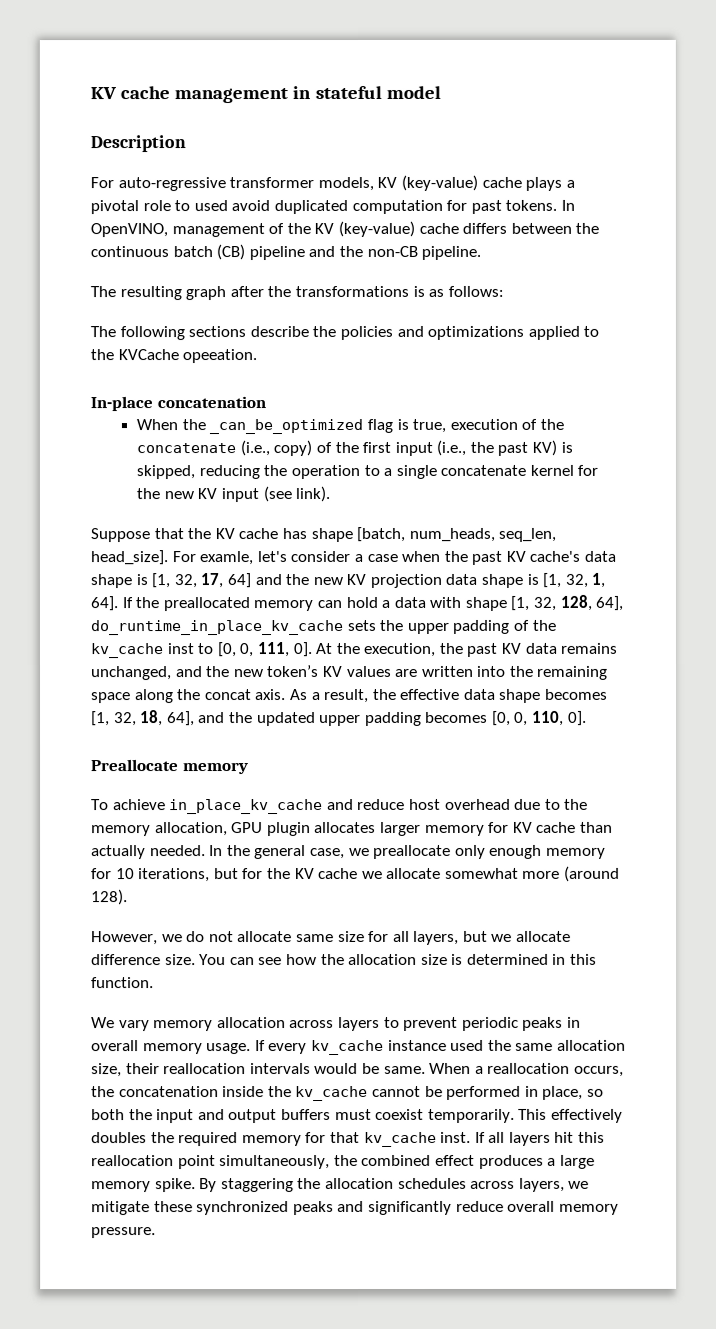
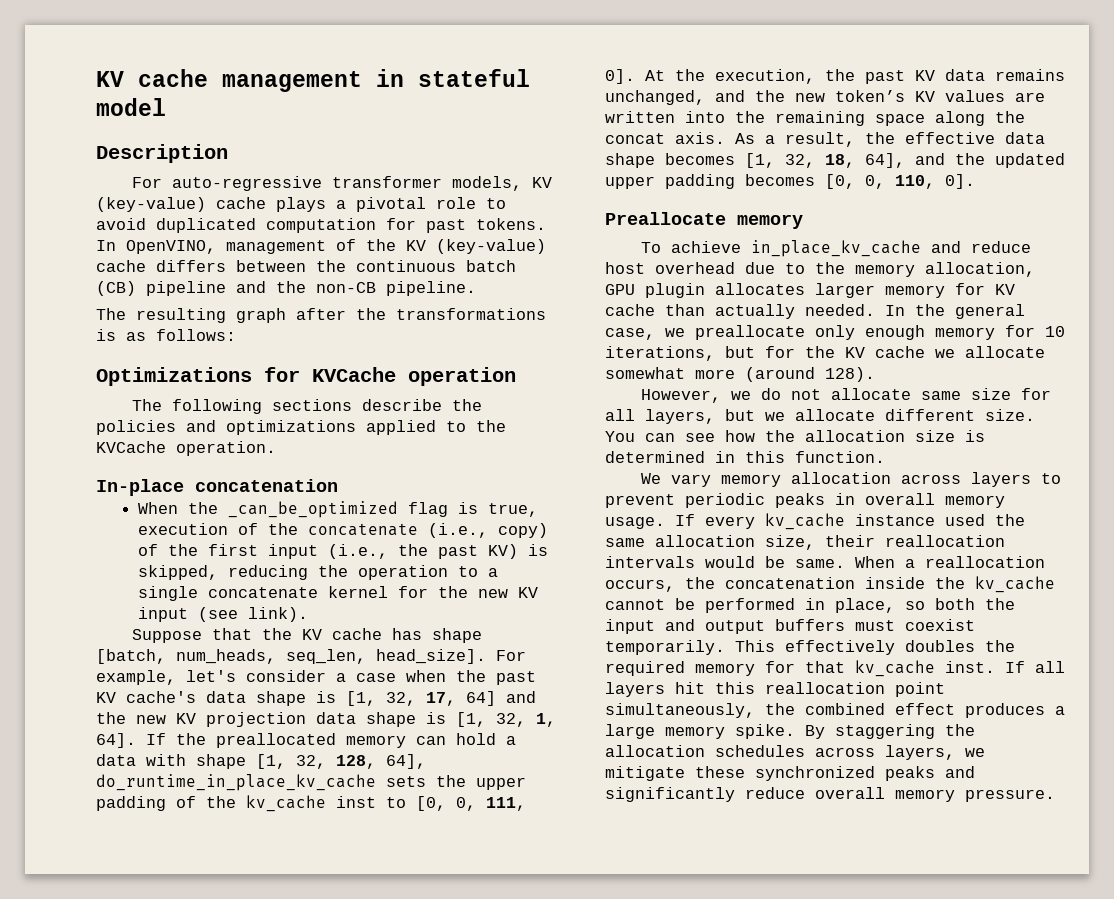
[193,200,228,212] used -> (506, 203) none
(504, 291) none -> [96,367,516,386] // Optimizations for KVCache operation
[182,349,258,364] opeeation. -> [176,441,276,456] operation.
[199,551,254,566] examle, -> [96,670,176,685] example,
[91,954,161,966] difference -> [885,409,975,421] different

